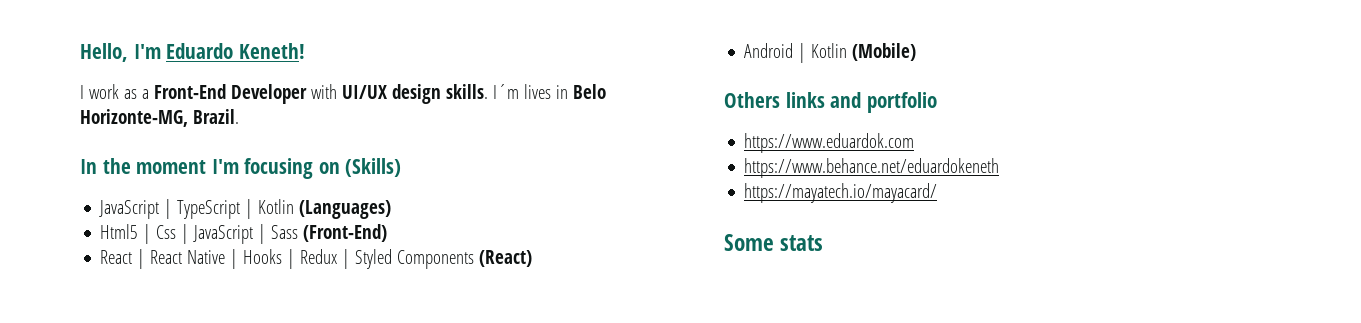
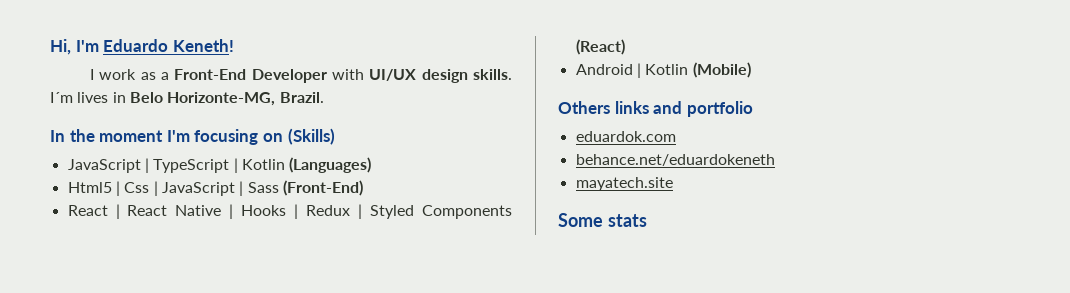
[80,43,128,62] Hello, -> [50,39,71,55] Hi,
[744,133,915,153] [744,158,1000,178] [744,183,938,203] https://www.eduardok.com // https://www.behance.net/eduardokeneth // https://mayatech.io/mayacard/ -> [575,131,676,142] [575,154,775,166] [575,177,673,191] eduardok.com // behance.net/eduardokeneth // mayatech.site

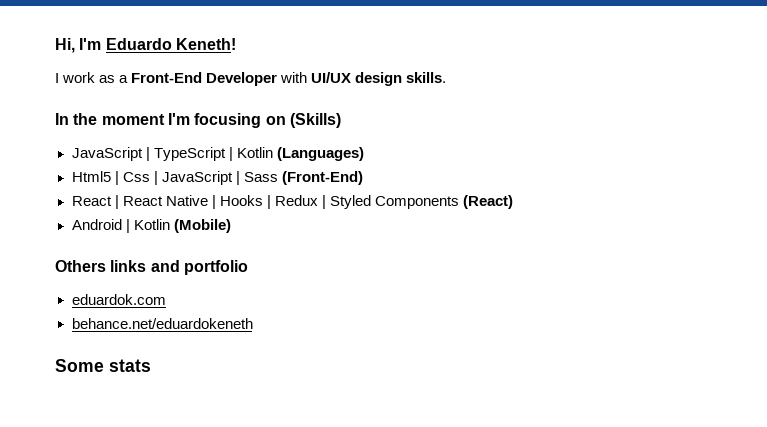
[50,92,324,106] I´m lives in Belo Horizonte-MG, Brazil. -> (447, 77) none
[575,177,673,191] // mayatech.site -> (253, 323) none

